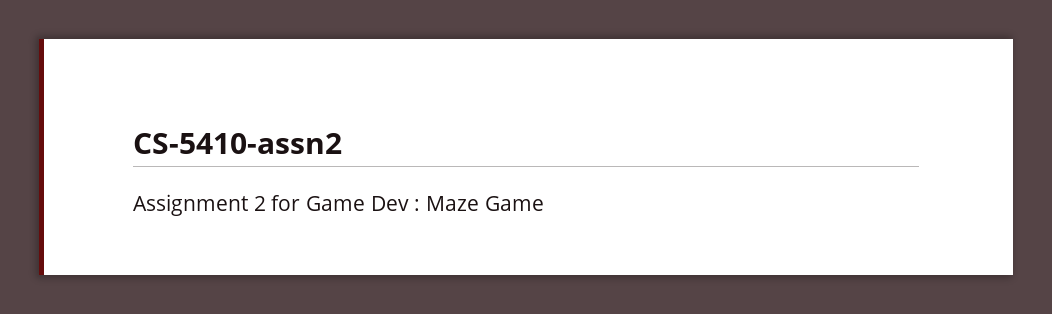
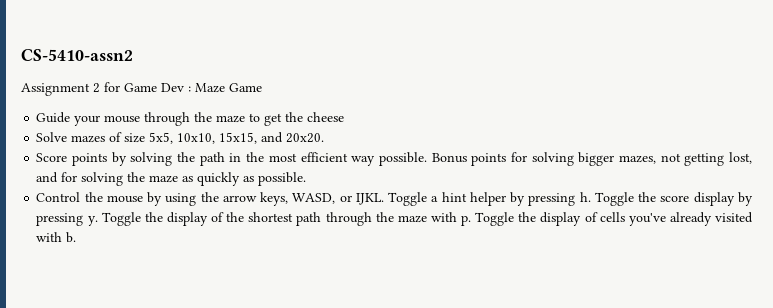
(544, 203) none -> [36,112,345,126] [36,132,325,144] [36,152,752,166] [36,172,307,186] [36,192,753,206] [36,212,754,226] [36,232,77,243] // Guide your mouse through the maze to get the cheese // Solve mazes of size 5x5, 10x10, 15x15, and 20x20. // Score points by solving the path in the most efficient way possible. Bonus points for solving bigger mazes, not getting lost, and for solving the maze as quickly as possible. // Control the mouse by using the arrow keys, WASD, or IJKL. Toggle a hint helper by pressing h. Toggle the score display by pressing y. Toggle the display of the shortest path through the maze with p. Toggle the display of cells you've already visited with b.

